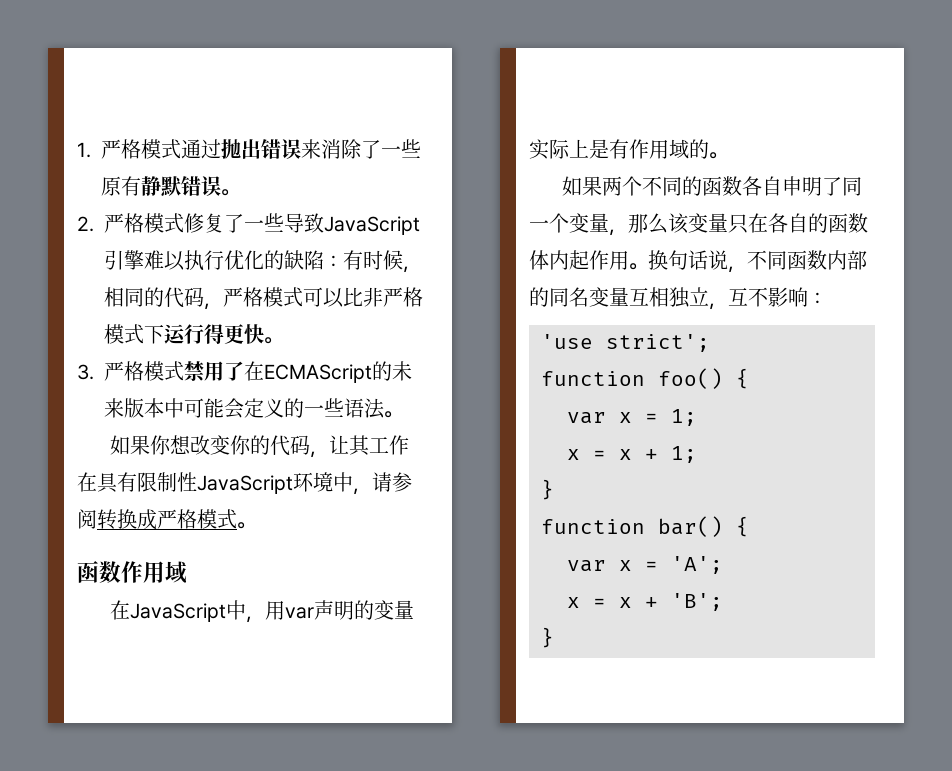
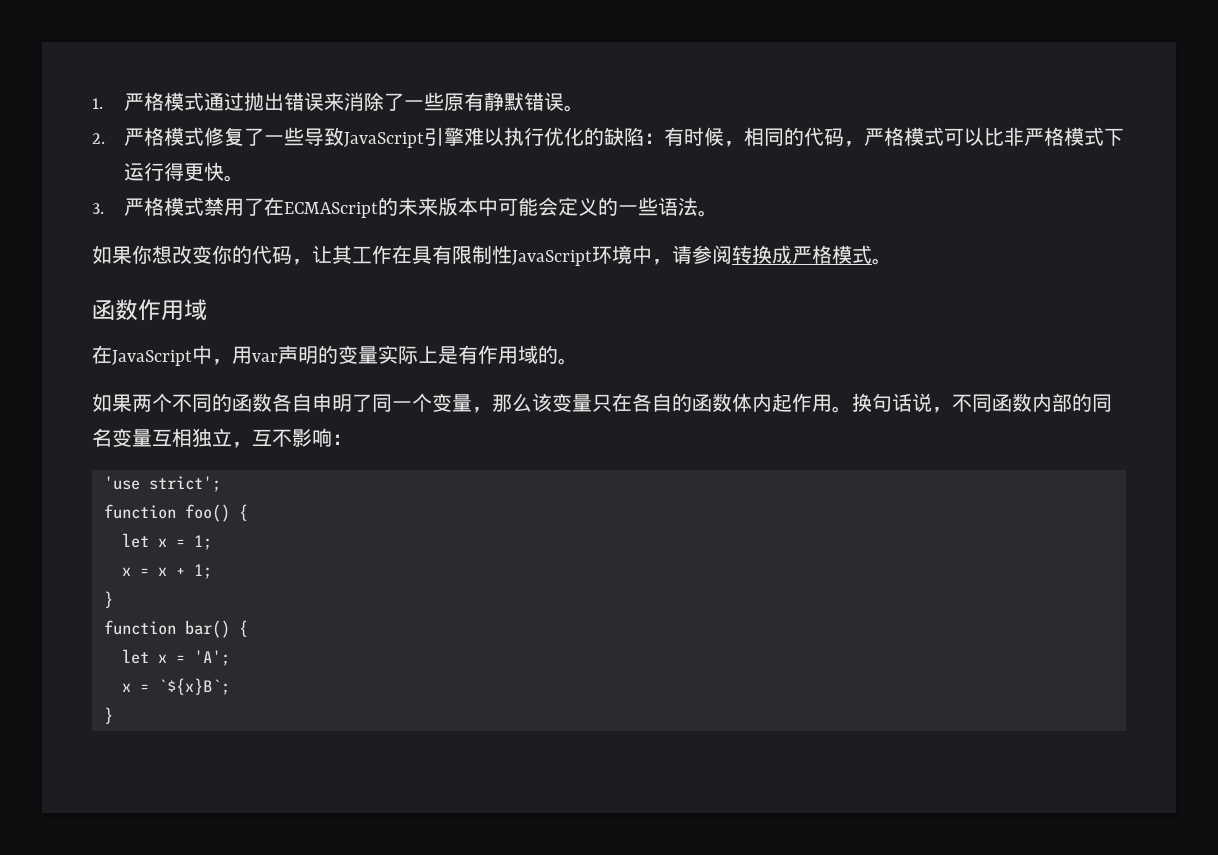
[567,412,606,424] var -> [122,533,149,548] let
[567,560,606,572] var -> [122,649,149,664] let
[619,593,723,611] x + 'B'; -> [158,678,230,695] `${x}B`;

